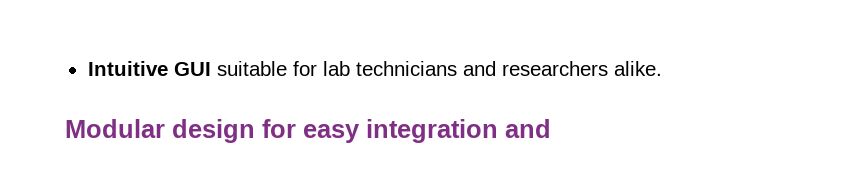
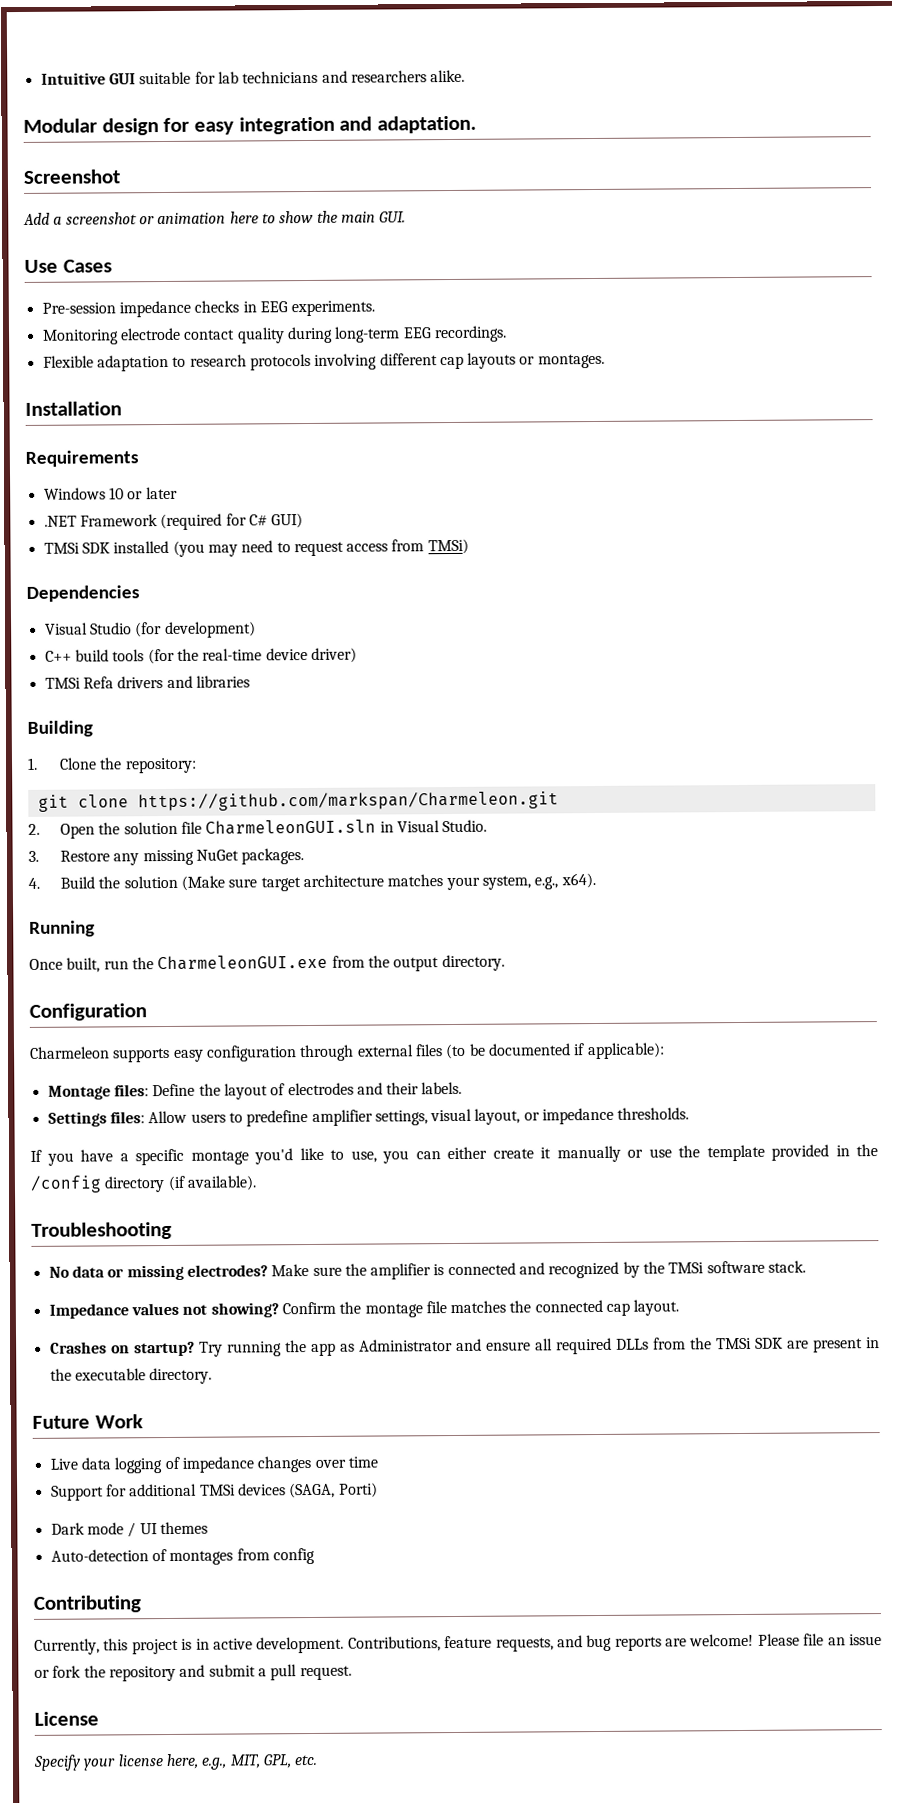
(551, 128) none -> [377,115,478,134] [23,169,120,184] [23,210,407,225] [24,259,112,273] [41,300,376,318] [41,325,507,345] [42,352,605,372] [25,401,122,416] [25,450,139,467] [43,486,178,500] [43,513,304,531] [43,538,469,557] [26,585,140,602] [44,621,256,639] [44,647,357,665] [44,675,250,689] [27,720,93,737] [27,757,197,774] [37,791,559,812] [28,819,488,839] [28,848,305,866] [28,872,596,892] [29,920,95,937] [29,954,505,973] [29,1003,147,1021] [30,1042,665,1063] [47,1081,463,1100] [47,1107,690,1127] [30,1144,878,1166] [30,1175,257,1193] [31,1221,172,1240] [48,1260,807,1281] [48,1299,680,1319] [49,1337,880,1357] [49,1367,213,1385] [32,1414,143,1429] [49,1455,378,1474] [50,1482,378,1501] [50,1521,208,1538] [50,1547,315,1565] [33,1595,141,1613] [34,1633,883,1655] [34,1664,352,1682] [34,1711,99,1726] [33,1753,319,1771] adaptation. // Screenshot // Add a screenshot or animation here to show the main GUI. // Use Cases // Pre-session impedance checks in EEG experiments. // Monitoring electrode contact quality during long-term EEG recordings. // Flexible adaptation to research protocols involving different cap layouts or montages. // Installation // Requirements // Windows 10 or later // .NET Framework (required for C# GUI) // TMSi SDK installed (you may need to request access from TMSi) // Dependencies // Visual Studio (for development) // C++ build tools (for the real-time device driver) // TMSi Refa drivers and libraries // Building // 1. Clone the repository: // git clone https://github.com/markspan/Charmeleon.git // 2. Open the solution file CharmeleonGUI.sln in Visual Studio. // 3. Restore any missing NuGet packages. // 4. Build the solution (Make sure target architecture matches your system, e.g., x64). // Running // Once built, run the CharmeleonGUI.exe from the output directory. // Configuration // Charmeleon supports easy configuration through external files (to be documented if applicable): // Montage files: Define the layout of electrodes and their labels. // Settings files: Allow users to predefine amplifier settings, visual layout, or impedance thresholds. // If you have a specific montage you'd like to use, you can either create it manually or use the template provided in the /config directory (if available). // Troubleshooting // No data or missing electrodes? Make sure the amplifier is connected and recognized by the TMSi software stack. // Impedance values not showing? Confirm the montage file matches the connected cap layout. // Crashes on startup? Try running the app as Administrator and ensure all required DLLs from the TMSi SDK are present in the executable directory. // Future Work // Live data logging of impedance changes over time // Support for additional TMSi devices (SAGA, Porti) // Dark mode / UI themes // Auto-detection of montages from config // Contributing // Currently, this project is in active development. Contributions, feature requests, and bug reports are welcome! Please file an issue or fork the repository and submit a pull request. // License // Specify your license here, e.g., MIT, GPL, etc.

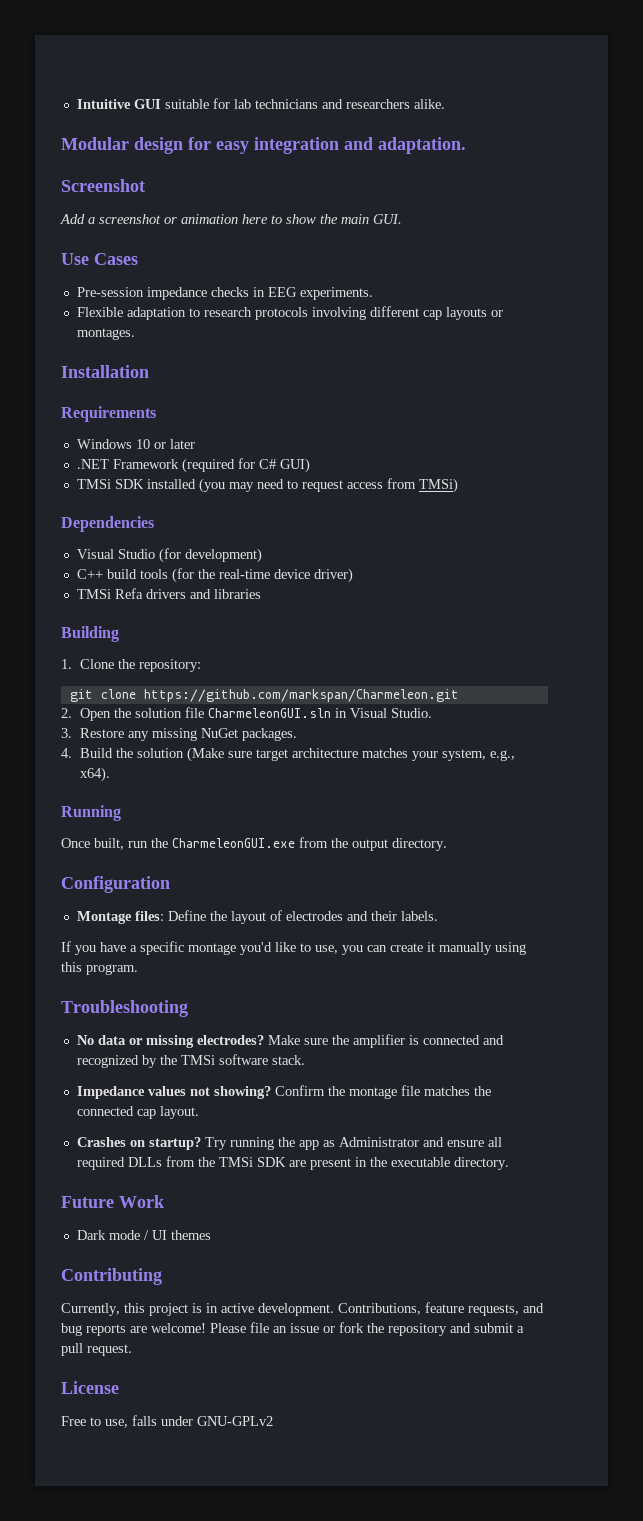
[41,325,507,345] // Monitoring electrode contact quality during long-term EEG recordings. -> (373, 293) none
[30,1042,665,1063] // Charmeleon supports easy configuration through external files (to be documented if applicable): -> (170, 884) none
[47,1107,690,1127] // Settings files: Allow users to predefine amplifier settings, visual layout, or impedance thresholds. -> (438, 916) none
[447,1146,487,1160] either -> (387, 948) none
[627,1144,878,1162] [30,1175,257,1193] or use the template provided in the /config directory (if available). -> [495,942,526,955] [61,962,138,975] using this program.
[49,1455,378,1474] [50,1482,378,1501] // Live data logging of impedance changes over time // Support for additional TMSi devices (SAGA, Porti) -> (164, 1201) none
[50,1547,315,1565] // Auto-detection of montages from config -> (211, 1235) none
[33,1753,319,1771] Specify your license here, e.g., MIT, GPL, etc. -> [61,1415,273,1428] Free to use, falls under GNU-GPLv2

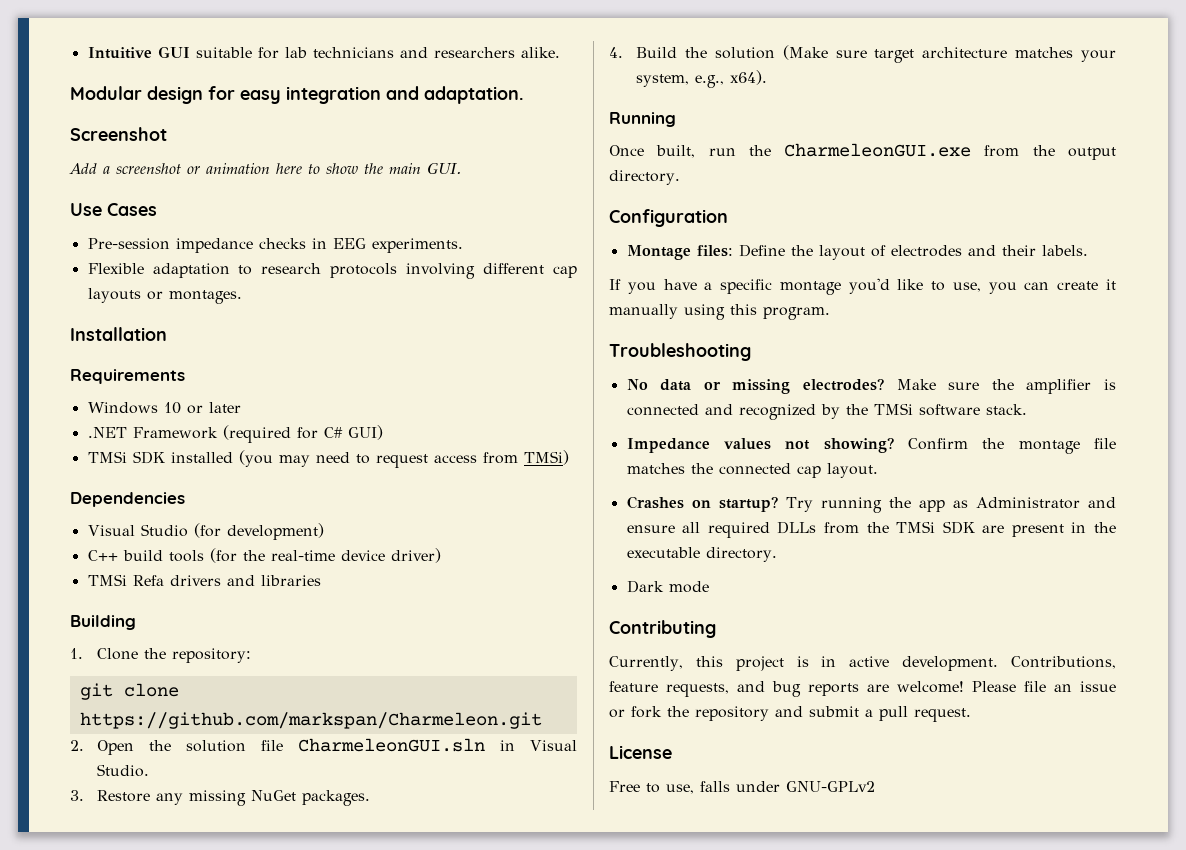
[61,1195,164,1208] // Future Work -> (777, 554) none
[143,1230,211,1240] / UI themes -> (709, 587) none

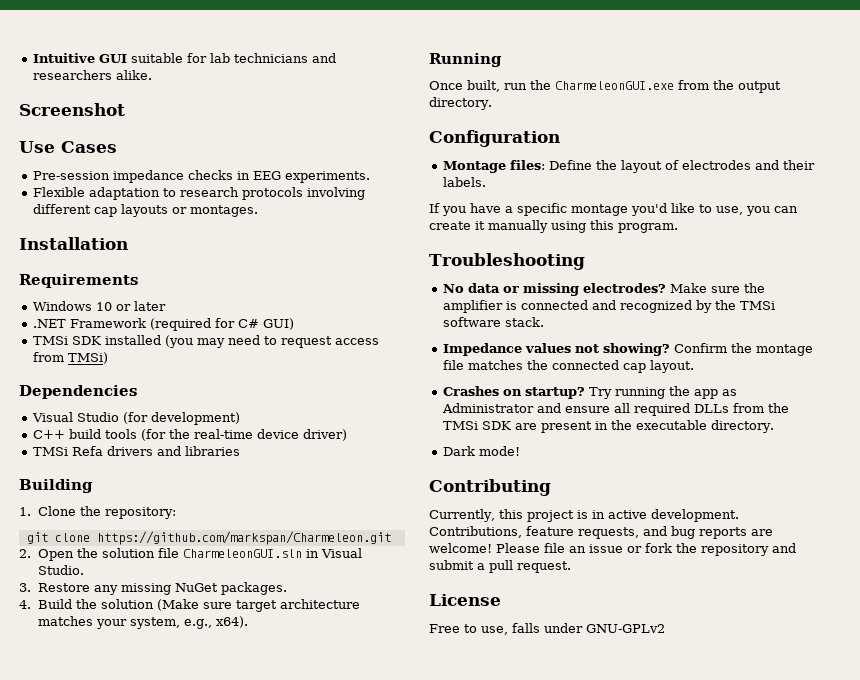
[70,86,523,104] [70,127,167,141] [69,162,461,175] Modular design for easy integration and adaptation. // Screenshot // Add a screenshot or animation here to show the main GUI. -> [19,103,125,116] Screenshot
[668,581,709,593] mode -> [479,446,521,456] mode!

